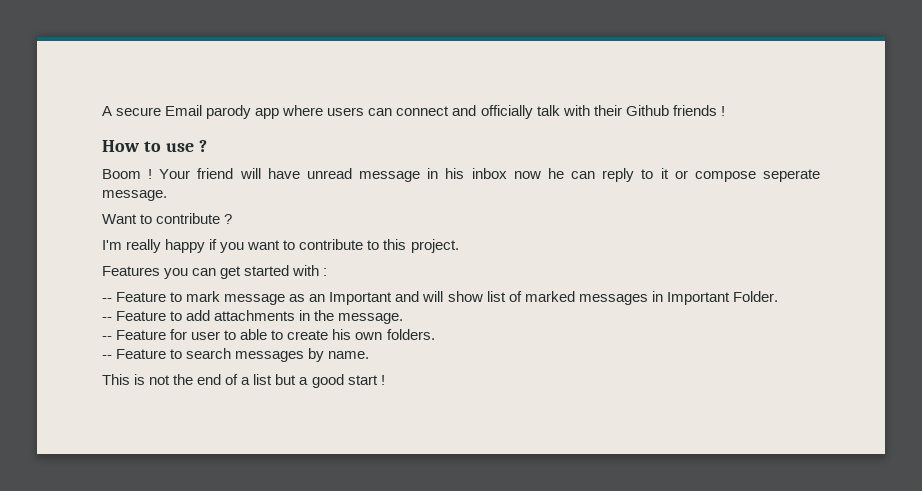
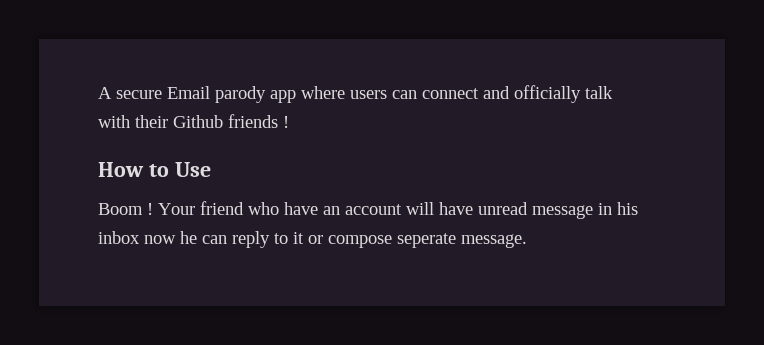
[165,140,207,152] use ? -> [174,162,211,177] Use
(234, 173) none -> [248,202,402,215] who have an account
[102,213,233,224] [102,239,459,253] [102,265,328,279] [102,291,778,305] [102,310,404,324] [102,329,435,340] [102,348,370,362] [102,374,385,388] // Want to contribute ? // I'm really happy if you want to contribute to this project. // Features you can get started with : // -- Feature to mark message as an Important and will show list of marked messages in Important Folder. // -- Feature to add attachments in the message. // -- Feature for user to able to create his own folders. // -- Feature to search messages by name. // This is not the end of a list but a good start ! -> (527, 241) none

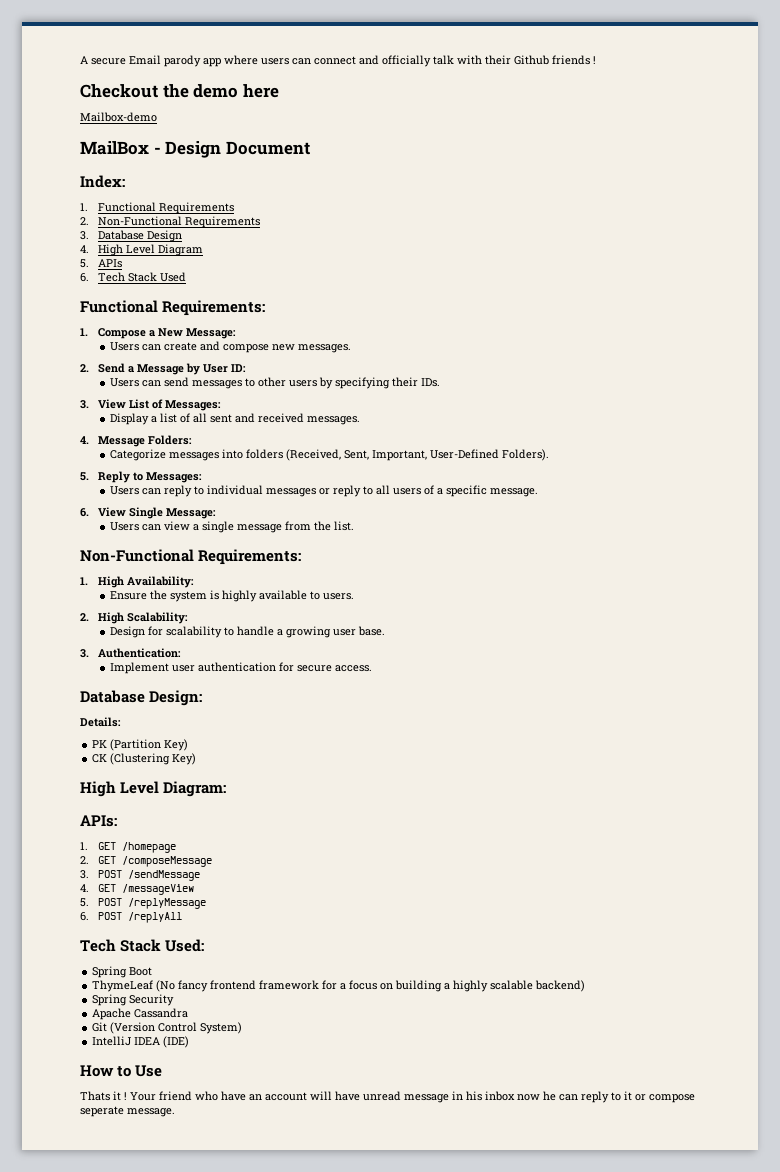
(289, 122) none -> [80,84,279,98] [80,112,157,122] [80,141,310,158] [80,175,125,188] [80,202,235,214] [80,216,261,228] [80,230,183,242] [80,244,204,256] [80,259,123,268] [80,272,187,282] [80,300,266,316] [80,328,237,339] [110,341,352,353] [80,363,247,375] [110,377,441,389] [80,399,222,411] [110,413,361,425] [80,435,193,447] [110,449,550,461] [80,471,203,483] [110,485,539,497] [80,507,217,519] [110,521,355,533] [80,549,302,565] [80,576,195,588] [110,590,355,602] [80,612,189,624] [110,626,386,638] [80,648,182,658] [110,662,373,674] [80,690,203,706] [80,717,121,727] [92,739,189,751] [92,753,197,765] [80,781,227,797] [80,815,117,827] [80,842,177,853] [80,856,213,867] [80,870,201,881] [80,884,195,895] [80,898,207,909] [80,912,183,923] [80,939,205,952] [92,966,153,978] [92,980,586,992] [92,994,175,1006] [92,1008,189,1020] [92,1022,243,1034] [92,1036,190,1048] // Checkout the demo here // Mailbox-demo // MailBox - Design Document // Index: // 1. Functional Requirements // 2. Non-Functional Requirements // 3. Database Design // 4. High Level Diagram // 5. APIs // 6. Tech Stack Used // Functional Requirements: // 1. Compose a New Message: // Users can create and compose new messages. // 2. Send a Message by User ID: // Users can send messages to other users by specifying their IDs. // 3. View List of Messages: // Display a list of all sent and received messages. // 4. Message Folders: // Categorize messages into folders (Received, Sent, Important, User-Defined Folders). // 5. Reply to Messages: // Users can reply to individual messages or reply to all users of a specific message. // 6. View Single Message: // Users can view a single message from the list. // Non-Functional Requirements: // 1. High Availability: // Ensure the system is highly available to users. // 2. High Scalability: // Design for scalability to handle a growing user base. // 3. Authentication: // Implement user authentication for secure access. // Database Design: // Details: // PK (Partition Key) // CK (Clustering Key) // High Level Diagram: // APIs: // 1. GET /homepage // 2. GET /composeMessage // 3. POST /sendMessage // 4. GET /messageView // 5. POST /replyMessage // 6. POST /replyAll // Tech Stack Used: // Spring Boot // ThymeLeaf (No fancy frontend framework for a focus on building a highly scalable backend) // Spring Security // Apache Cassandra // Git (Version Control System) // IntelliJ IDEA (IDE)
[98,203,143,215] Boom -> [80,1091,121,1101] Thats it

